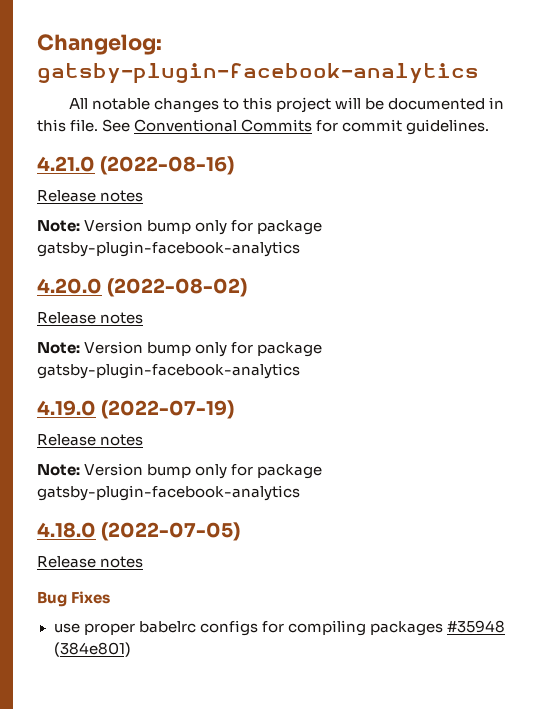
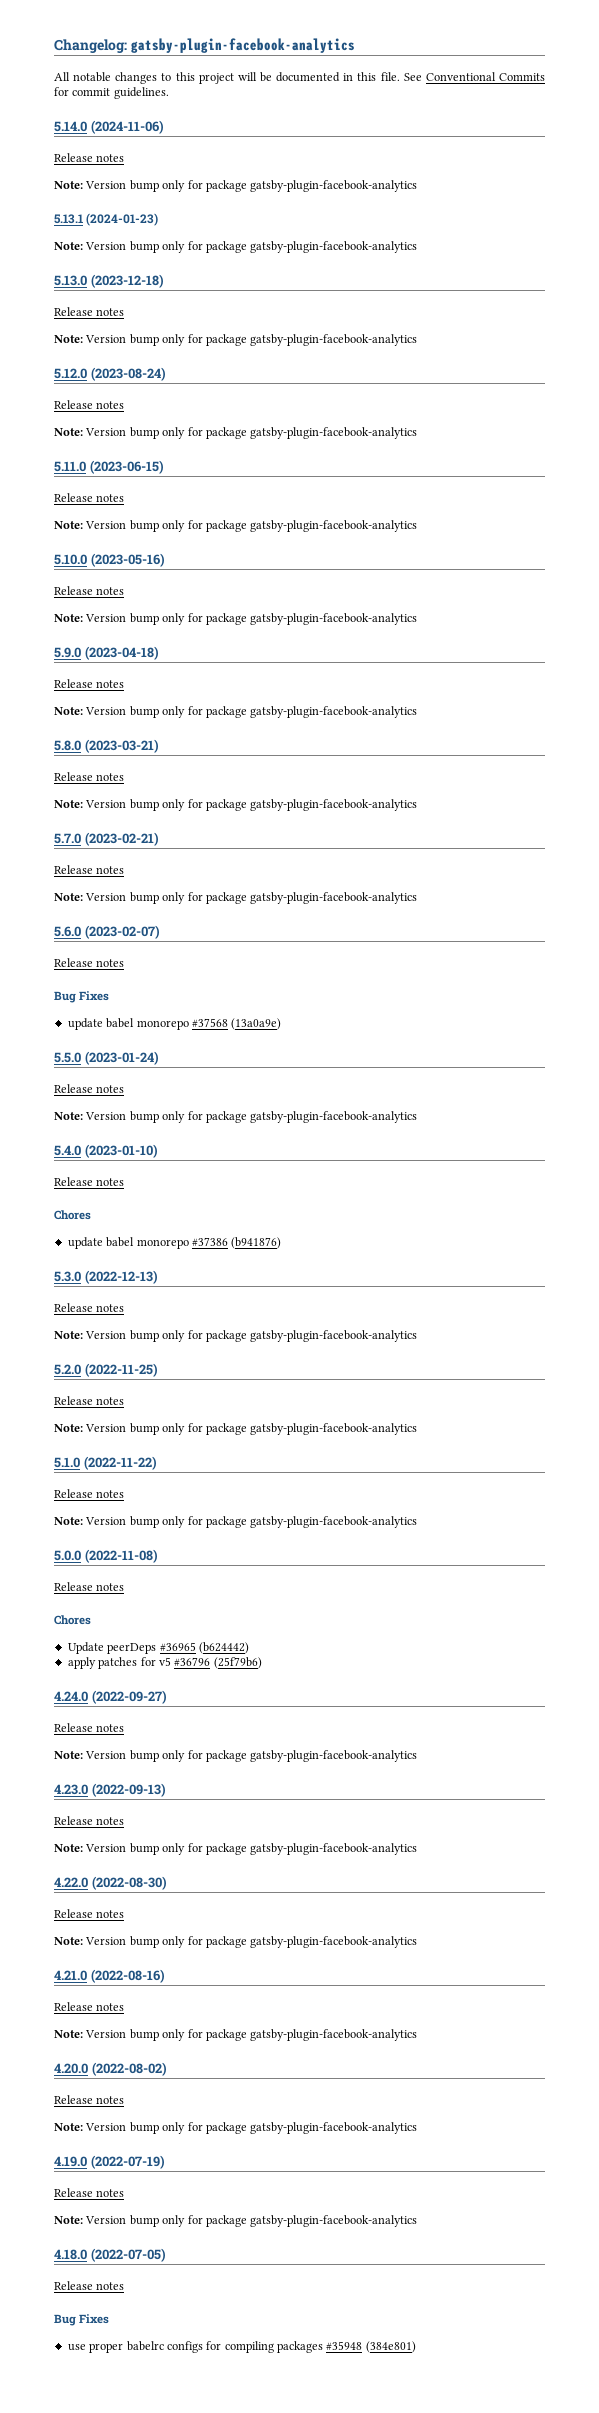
(490, 127) none -> [54,120,164,134] [54,153,125,162] [54,180,418,192] [54,213,159,226] [54,241,418,253] [54,274,164,288] [54,307,125,316] [54,334,418,346] [54,367,166,381] [54,400,125,409] [54,427,418,439] [54,460,164,474] [54,493,125,502] [54,520,418,532] [54,553,165,567] [54,586,125,595] [54,613,418,625] [54,646,159,660] [54,679,125,688] [54,706,418,718] [54,739,159,753] [54,772,125,781] [54,799,418,811] [54,832,159,846] [54,865,125,874] [54,892,418,904] [54,925,160,939] [54,958,125,967] [54,991,110,1003] [67,1018,282,1030] [54,1051,159,1065] [54,1084,125,1093] [54,1111,418,1123] [54,1144,158,1158] [54,1177,125,1186] [54,1210,91,1220] [67,1237,282,1249] [54,1270,158,1284] [54,1303,125,1312] [54,1330,418,1342] [54,1363,158,1377] [54,1396,125,1405] [54,1423,418,1435] [54,1456,157,1470] [54,1489,125,1498] [54,1516,418,1528] [54,1549,158,1563] [54,1582,125,1591] [54,1615,91,1625] [67,1642,249,1654] [67,1657,262,1669] [54,1690,167,1704] [54,1723,125,1732] [54,1750,418,1762] [54,1783,166,1797] [54,1816,125,1825] [54,1843,418,1855] [54,1876,167,1890] [54,1909,125,1918] [54,1936,418,1948] // 5.14.0 (2024-11-06) // Release notes // Note: Version bump only for package gatsby-plugin-facebook-analytics // 5.13.1 (2024-01-23) // Note: Version bump only for package gatsby-plugin-facebook-analytics // 5.13.0 (2023-12-18) // Release notes // Note: Version bump only for package gatsby-plugin-facebook-analytics // 5.12.0 (2023-08-24) // Release notes // Note: Version bump only for package gatsby-plugin-facebook-analytics // 5.11.0 (2023-06-15) // Release notes // Note: Version bump only for package gatsby-plugin-facebook-analytics // 5.10.0 (2023-05-16) // Release notes // Note: Version bump only for package gatsby-plugin-facebook-analytics // 5.9.0 (2023-04-18) // Release notes // Note: Version bump only for package gatsby-plugin-facebook-analytics // 5.8.0 (2023-03-21) // Release notes // Note: Version bump only for package gatsby-plugin-facebook-analytics // 5.7.0 (2023-02-21) // Release notes // Note: Version bump only for package gatsby-plugin-facebook-analytics // 5.6.0 (2023-02-07) // Release notes // Bug Fixes // update babel monorepo #37568 (13a0a9e) // 5.5.0 (2023-01-24) // Release notes // Note: Version bump only for package gatsby-plugin-facebook-analytics // 5.4.0 (2023-01-10) // Release notes // Chores // update babel monorepo #37386 (b941876) // 5.3.0 (2022-12-13) // Release notes // Note: Version bump only for package gatsby-plugin-facebook-analytics // 5.2.0 (2022-11-25) // Release notes // Note: Version bump only for package gatsby-plugin-facebook-analytics // 5.1.0 (2022-11-22) // Release notes // Note: Version bump only for package gatsby-plugin-facebook-analytics // 5.0.0 (2022-11-08) // Release notes // Chores // Update peerDeps #36965 (b624442) // apply patches for v5 #36796 (25f79b6) // 4.24.0 (2022-09-27) // Release notes // Note: Version bump only for package gatsby-plugin-facebook-analytics // 4.23.0 (2022-09-13) // Release notes // Note: Version bump only for package gatsby-plugin-facebook-analytics // 4.22.0 (2022-08-30) // Release notes // Note: Version bump only for package gatsby-plugin-facebook-analytics

